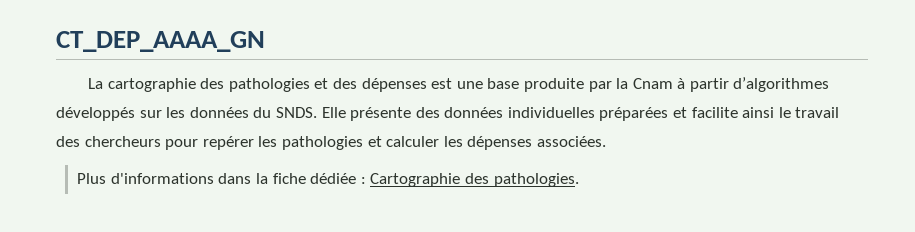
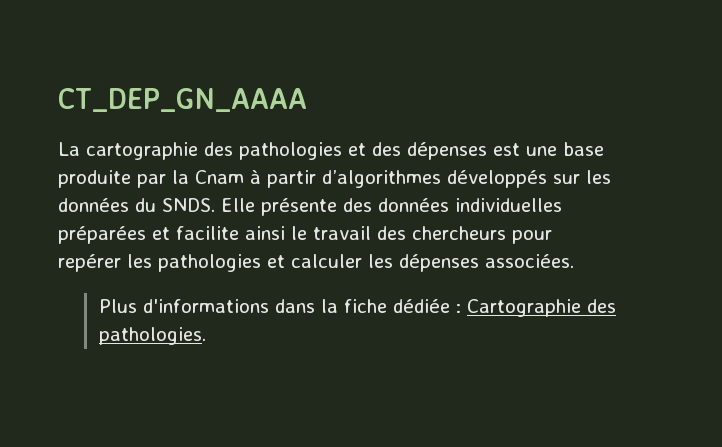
[56,31,265,52] CT_DEP_AAAA_GN -> [58,88,307,112] CT_DEP_GN_AAAA

